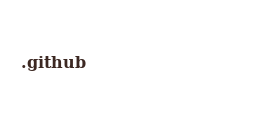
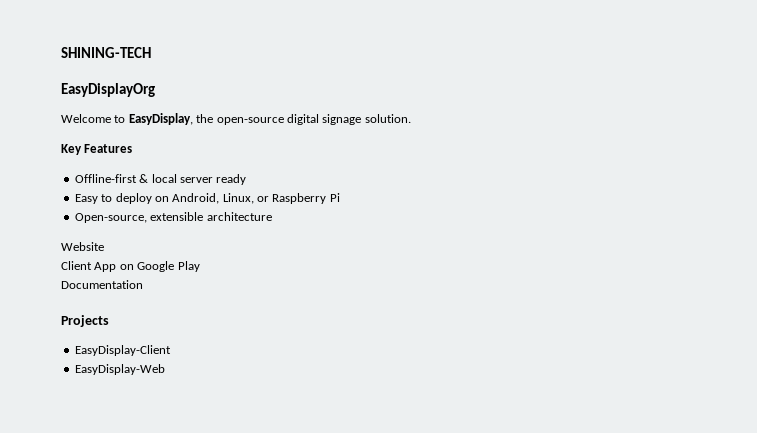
[21,56,86,71] .github -> [61,47,151,58] [61,83,155,97] [61,113,411,125] [61,144,133,155] [74,174,247,185] [74,193,340,204] [74,212,272,223] [61,242,104,251] [61,261,200,272] [61,280,143,289] [61,315,109,327] [74,345,171,356] [74,364,165,375] SHINING-TECH // EasyDisplayOrg // Welcome to EasyDisplay, the open-source digital signage solution. // Key Features // Offline-first & local server ready // Easy to deploy on Android, Linux, or Raspberry Pi // Open-source, extensible architecture // Website // Client App on Google Play // Documentation // Projects // EasyDisplay-Client // EasyDisplay-Web

